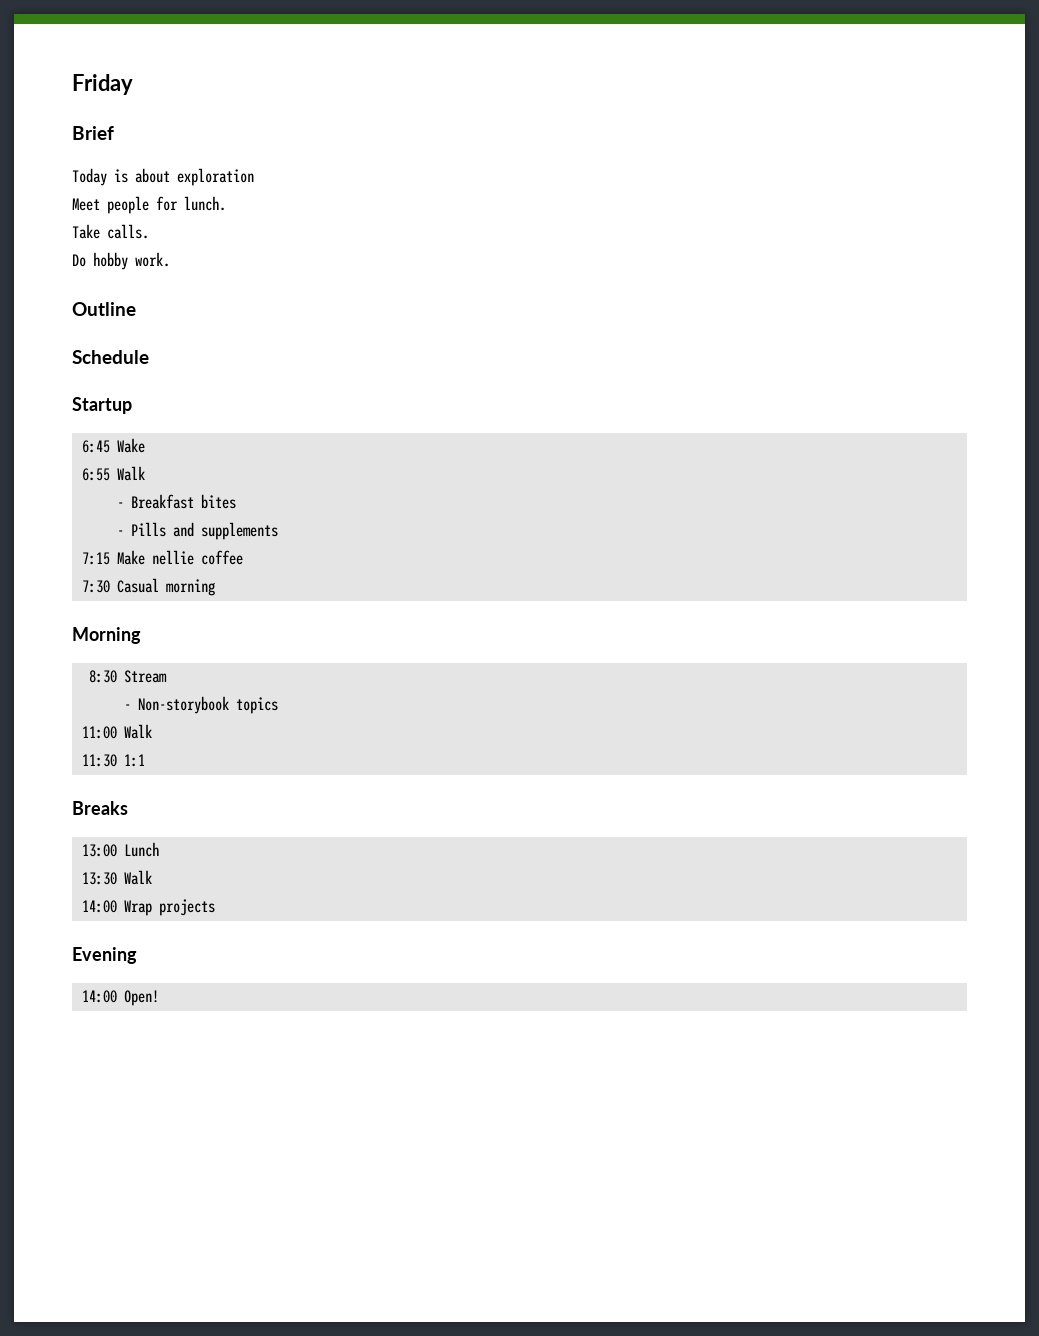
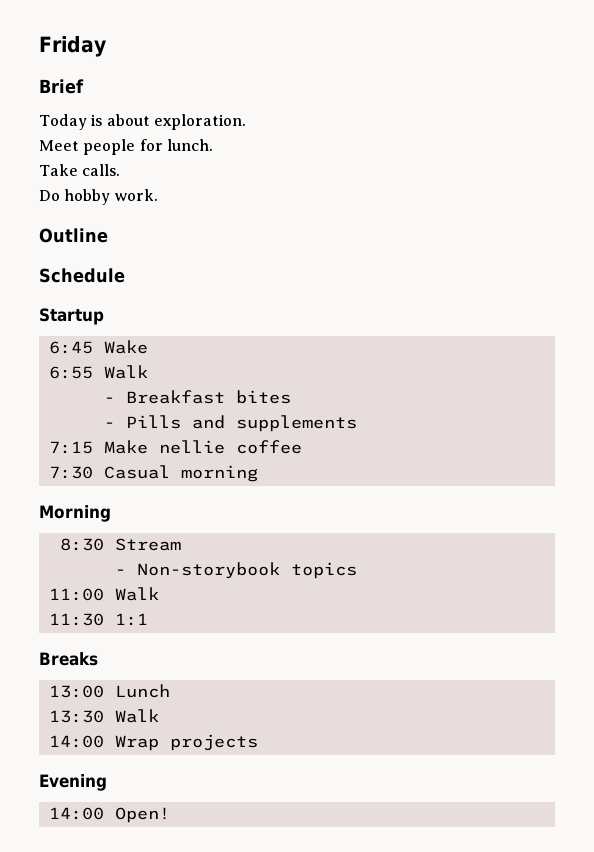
[177,168,254,186] exploration -> [153,114,246,130] exploration.

